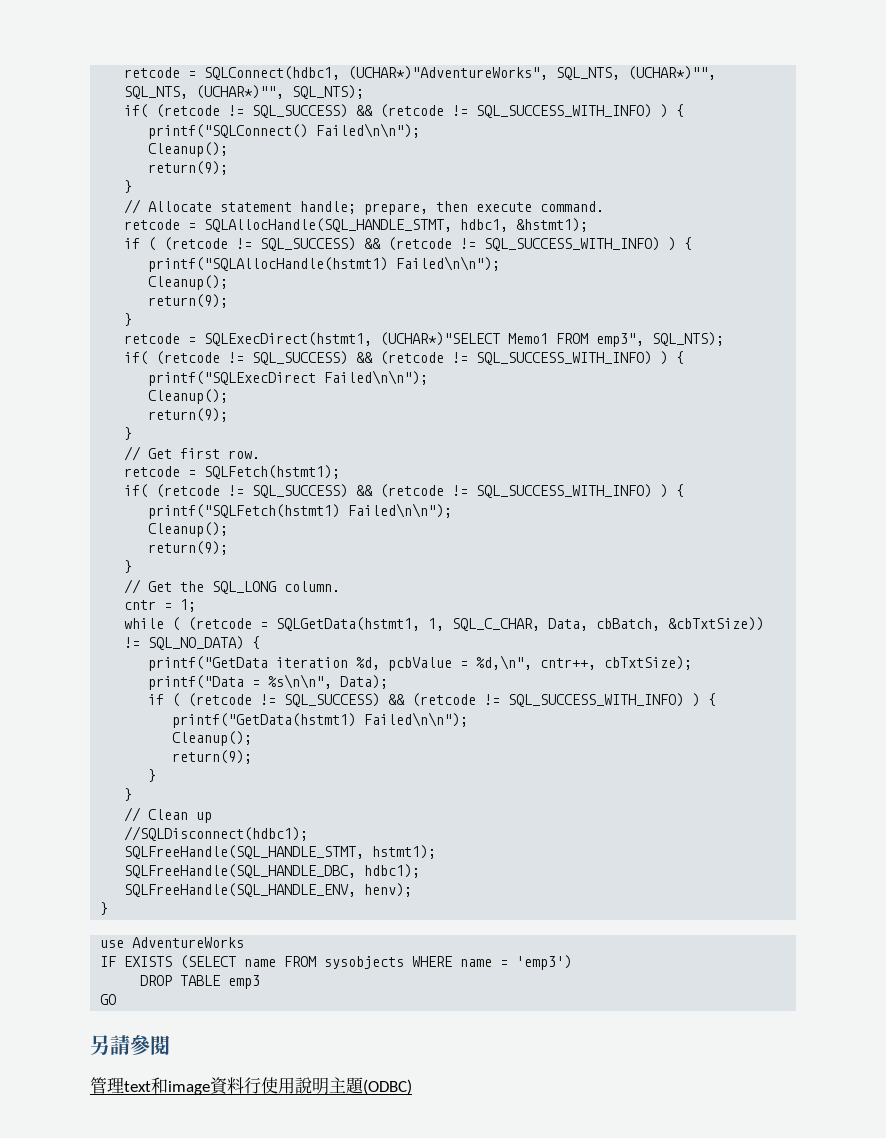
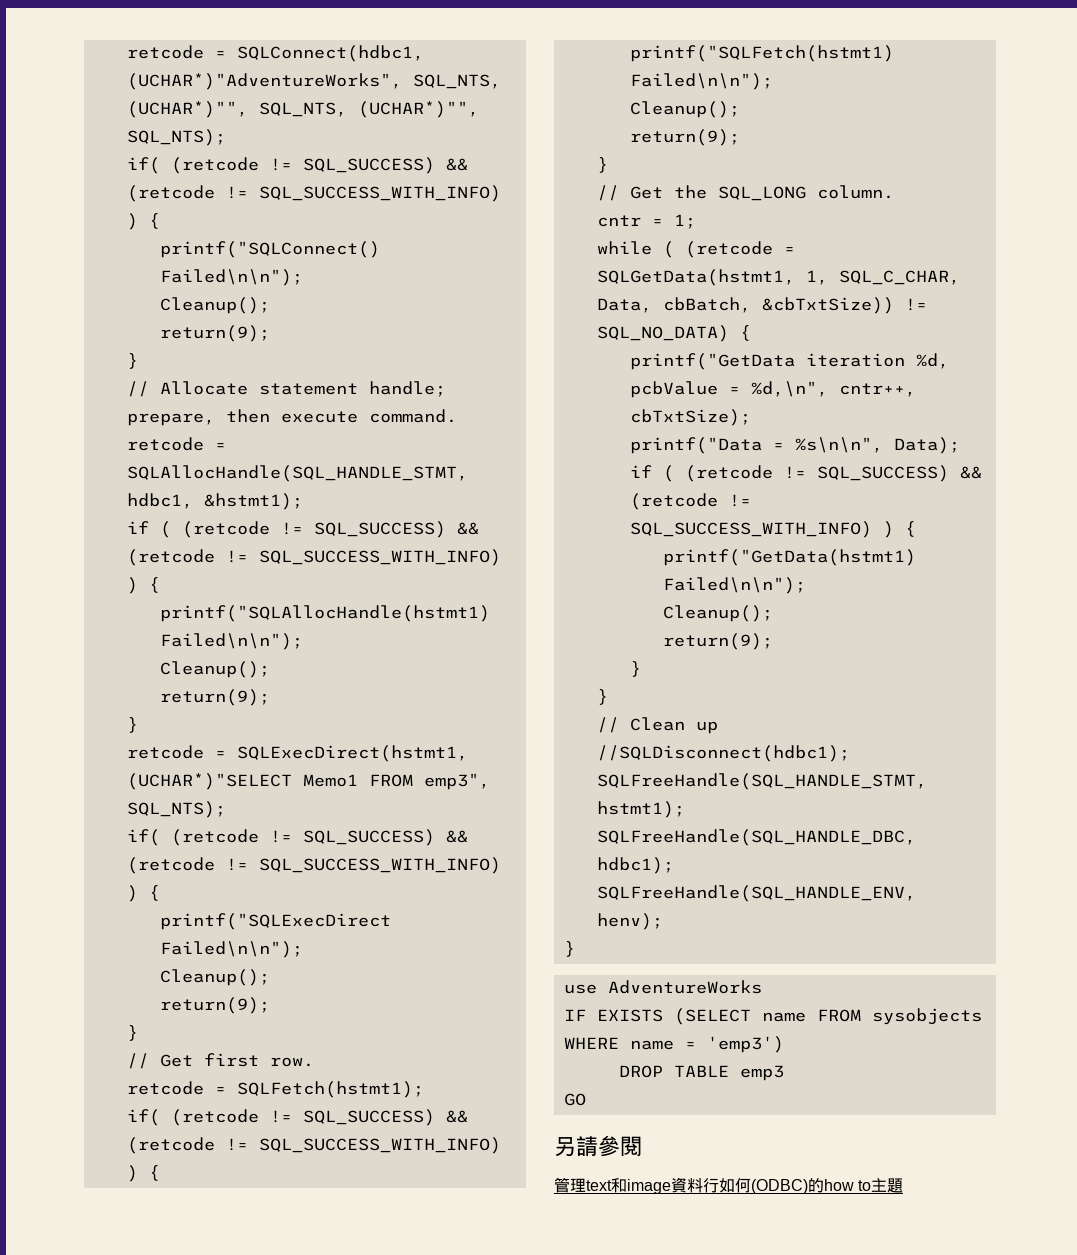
[261,1077,412,1095] 使用說明主題(ODBC) -> [719,1178,904,1194] 如何(ODBC)的how to主題

